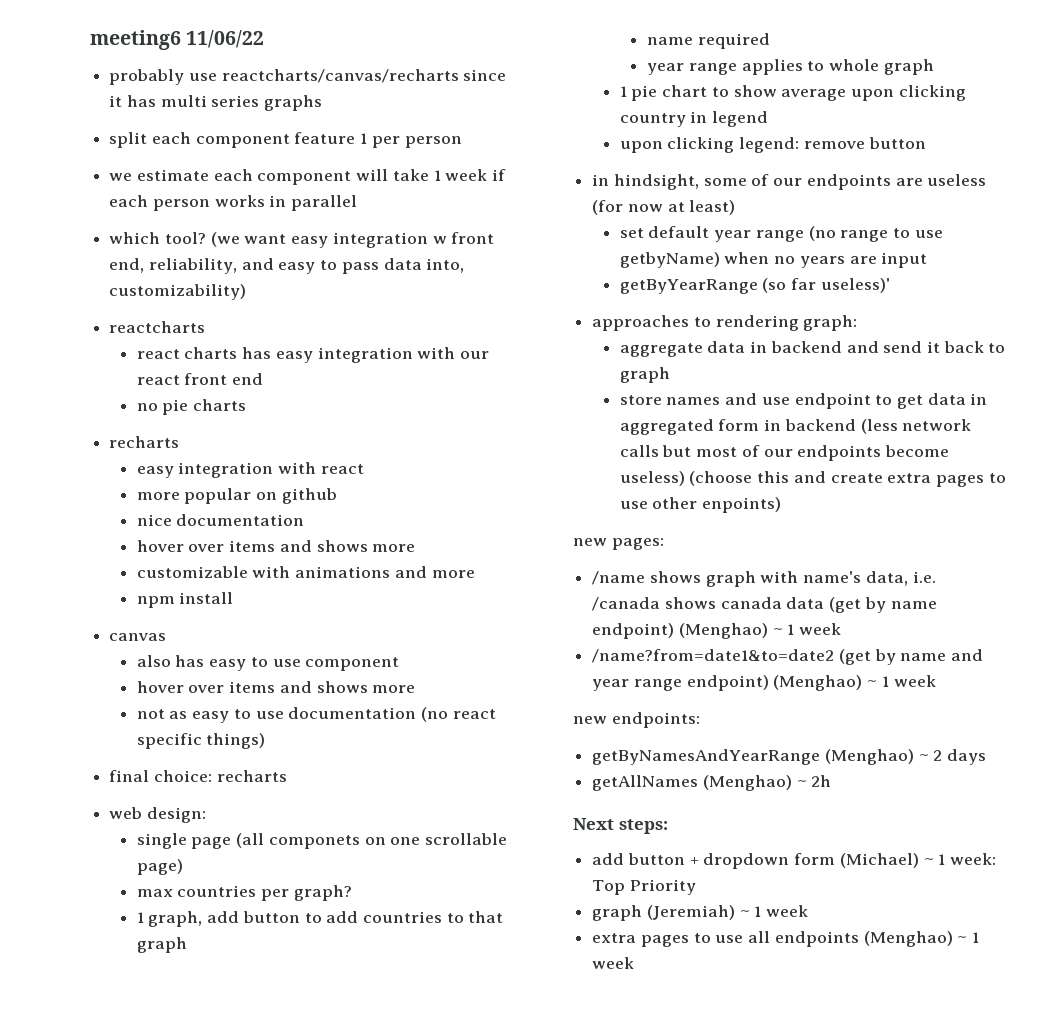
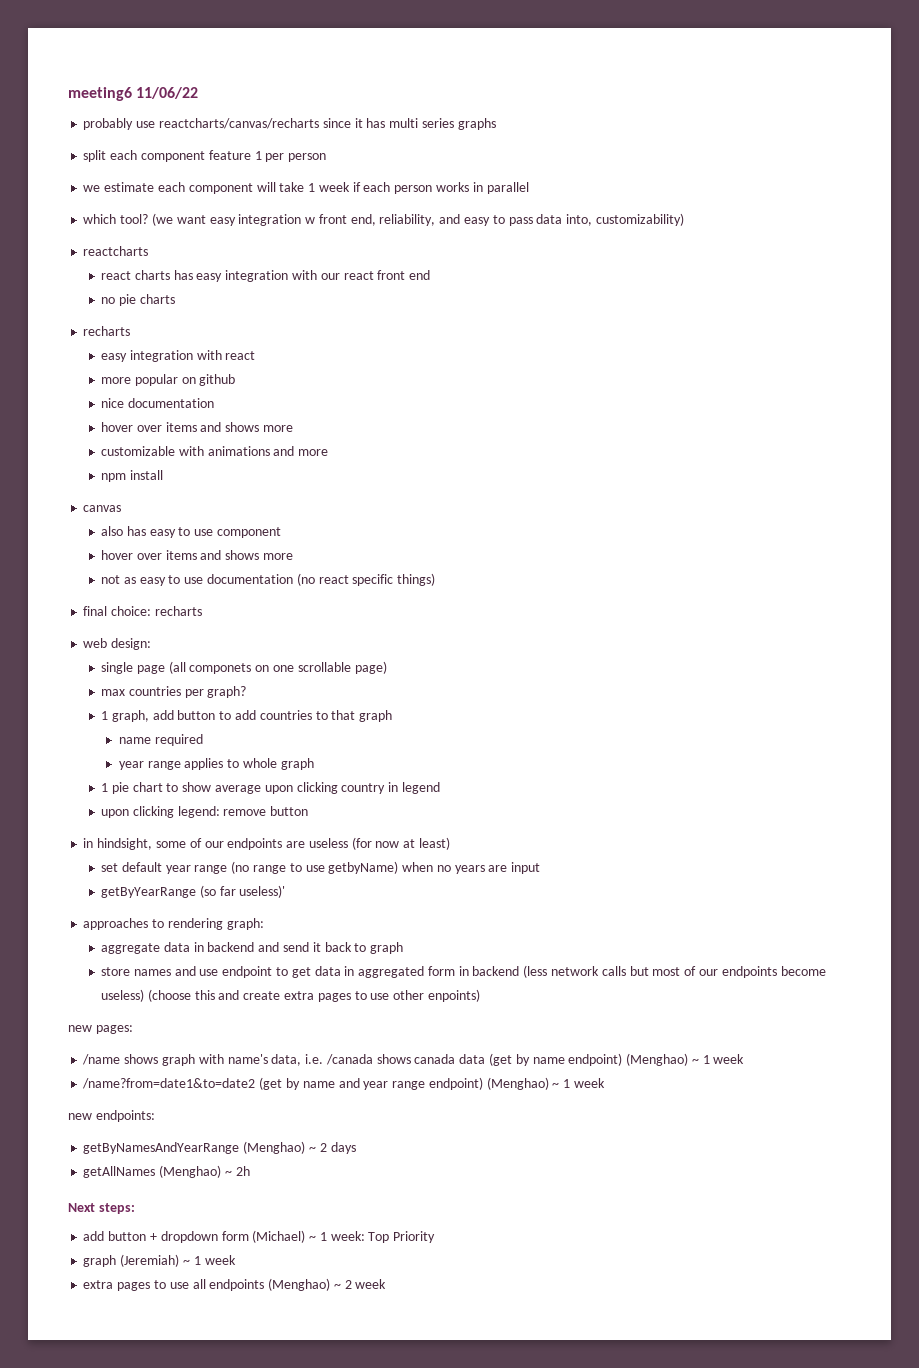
[972,932,980,943] 1 -> [344,1280,352,1289] 2

